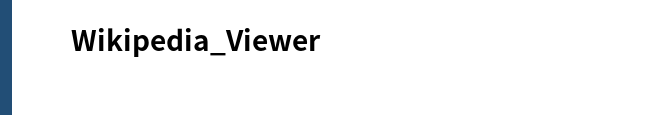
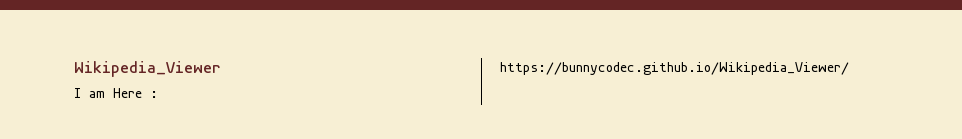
(321, 42) none -> [74,88,158,98] [500,62,849,75] // I am Here : https://bunnycodec.github.io/Wikipedia_Viewer/

